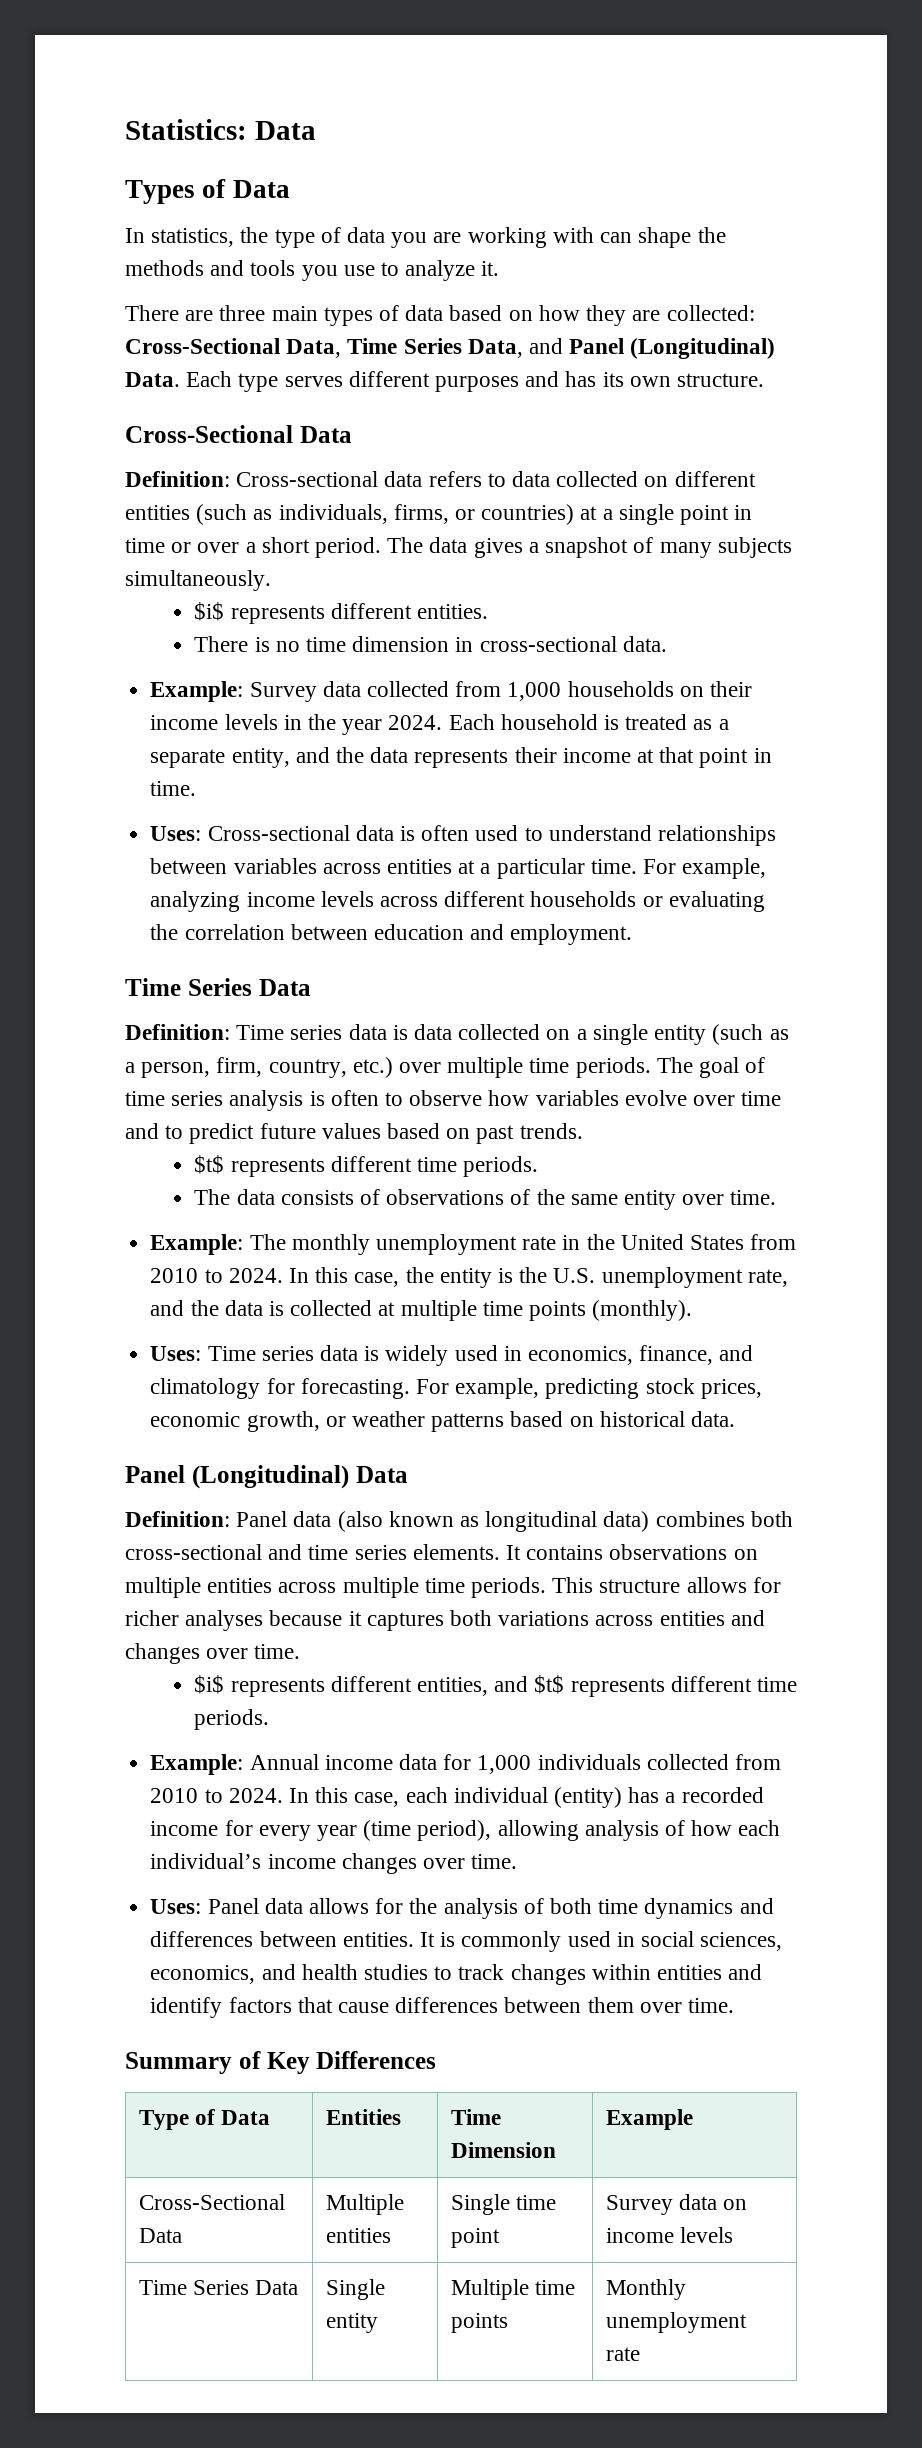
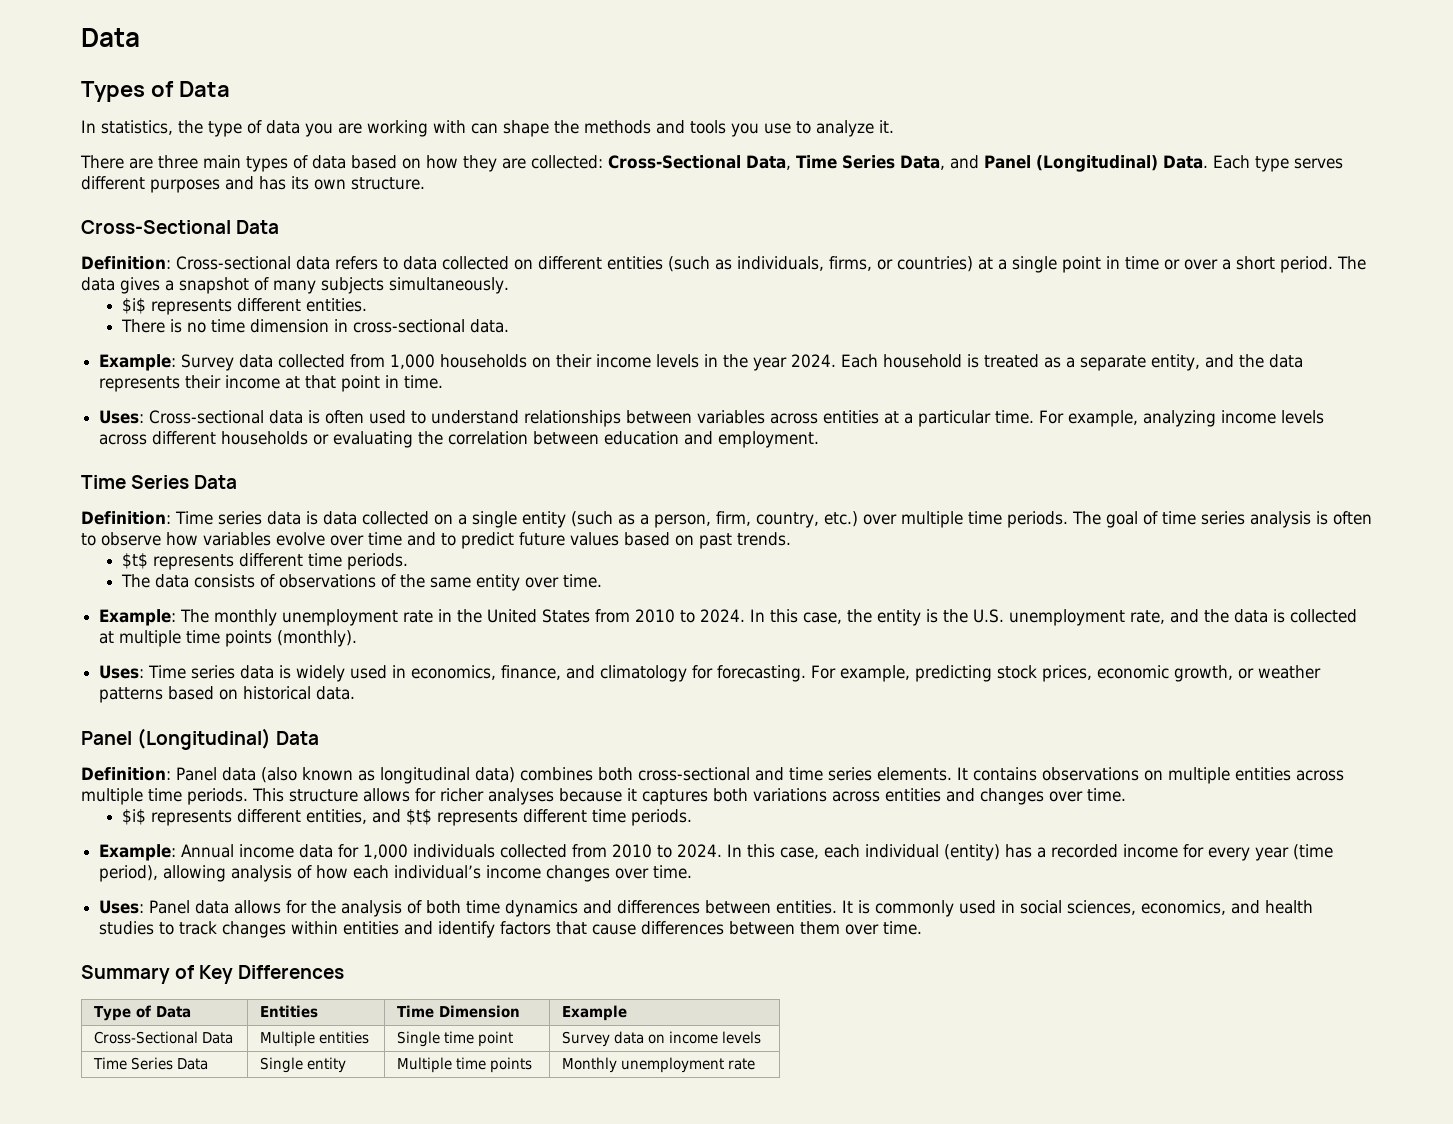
[125,119,247,140] Statistics: -> (81, 37) none

